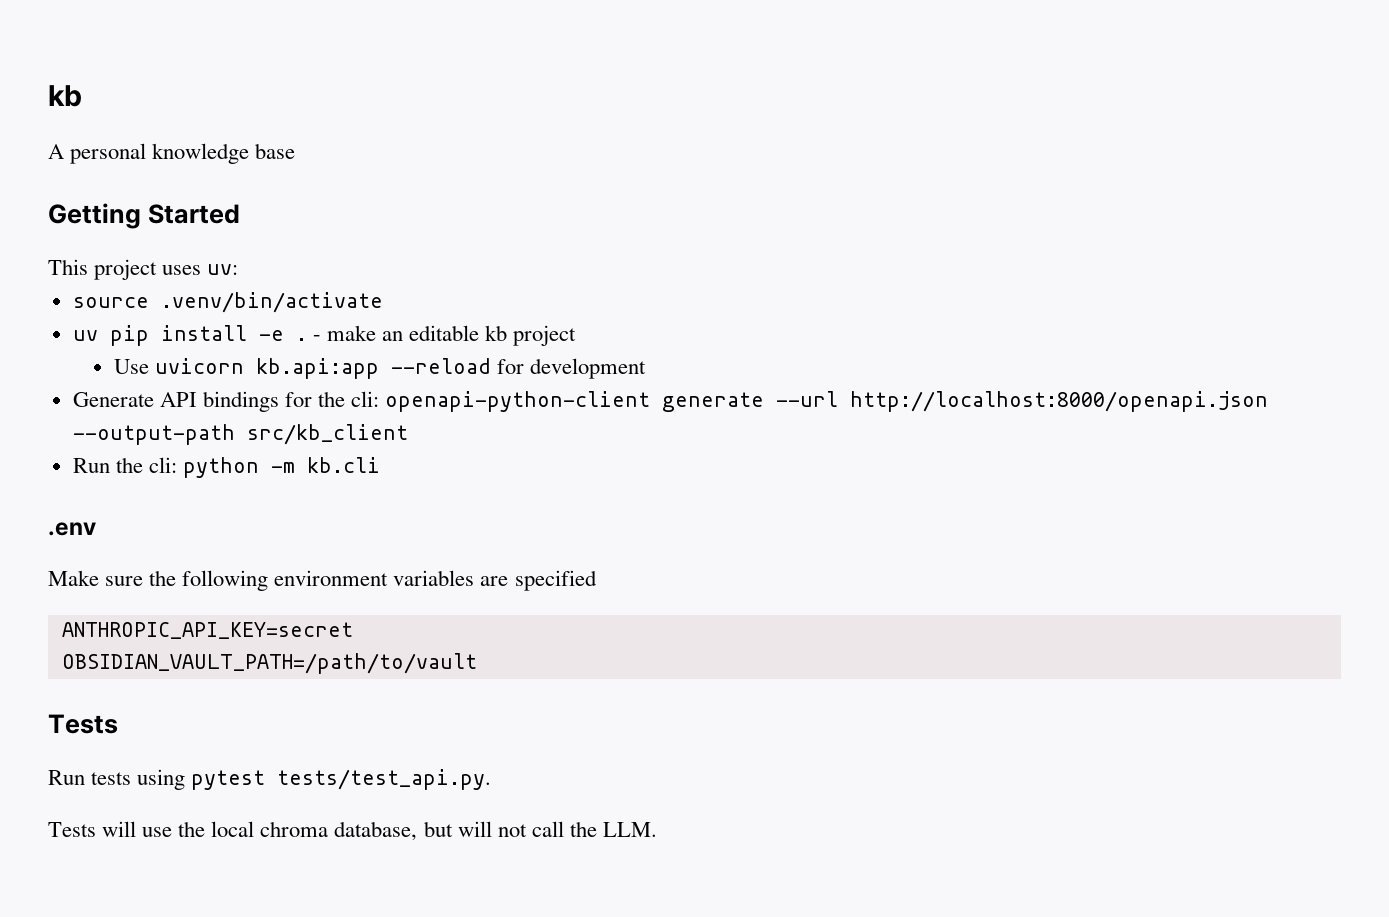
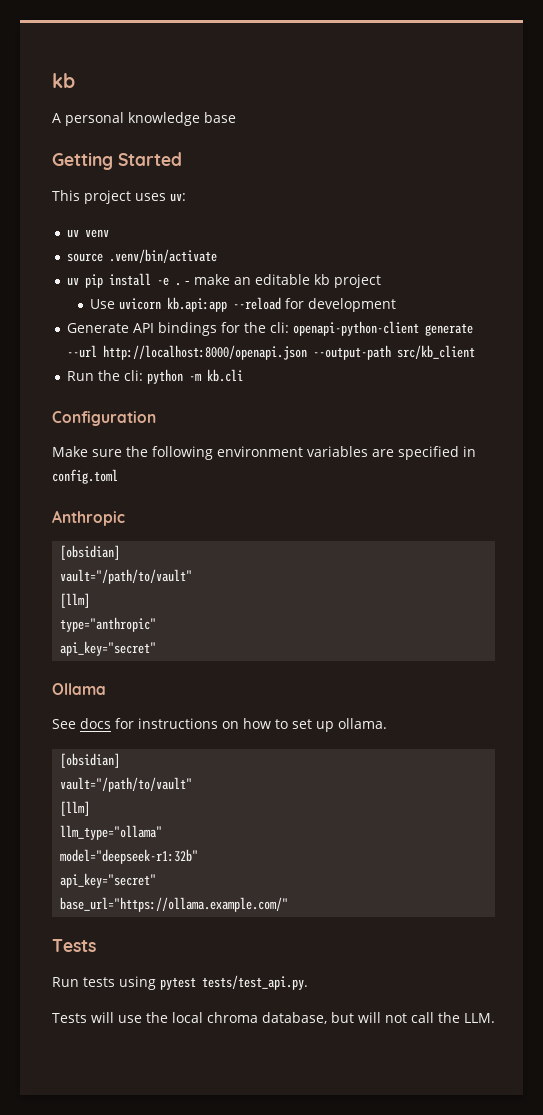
(239, 269) none -> [67,229,110,238] // uv venv
[48,522,96,536] .env -> [52,411,156,426] Configuration
[61,622,353,639] [61,653,477,674] // ANTHROPIC_API_KEY=secret // OBSIDIAN_VAULT_PATH=/path/to/vault -> [463,446,476,457] [52,469,118,484] [52,510,125,526] [60,545,121,560] [60,569,193,584] [60,593,91,608] [60,617,157,632] [60,641,157,656] [52,683,106,695] [52,718,387,732] [60,753,121,768] [60,777,193,792] [60,801,91,816] [60,825,163,840] [60,849,199,864] [60,873,157,888] [60,897,289,912] in config.toml // Anthropic // [obsidian] // vault="/path/to/vault" // [llm] // type="anthropic" // api_key="secret" // Ollama // See docs for instructions on how to set up ollama. // [obsidian] // vault="/path/to/vault" // [llm] // llm_type="ollama" // model="deepseek-r1:32b" // api_key="secret" // base_url="https://ollama.example.com/"

